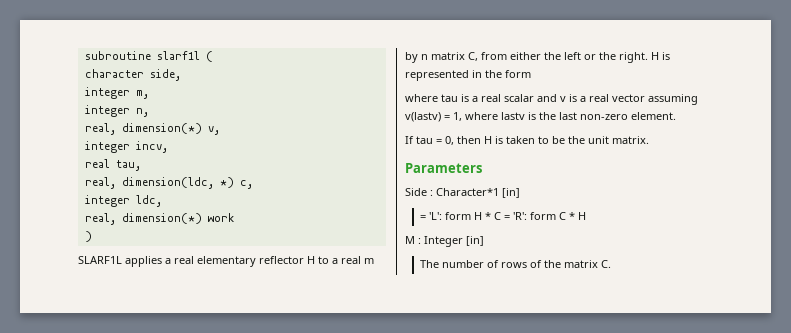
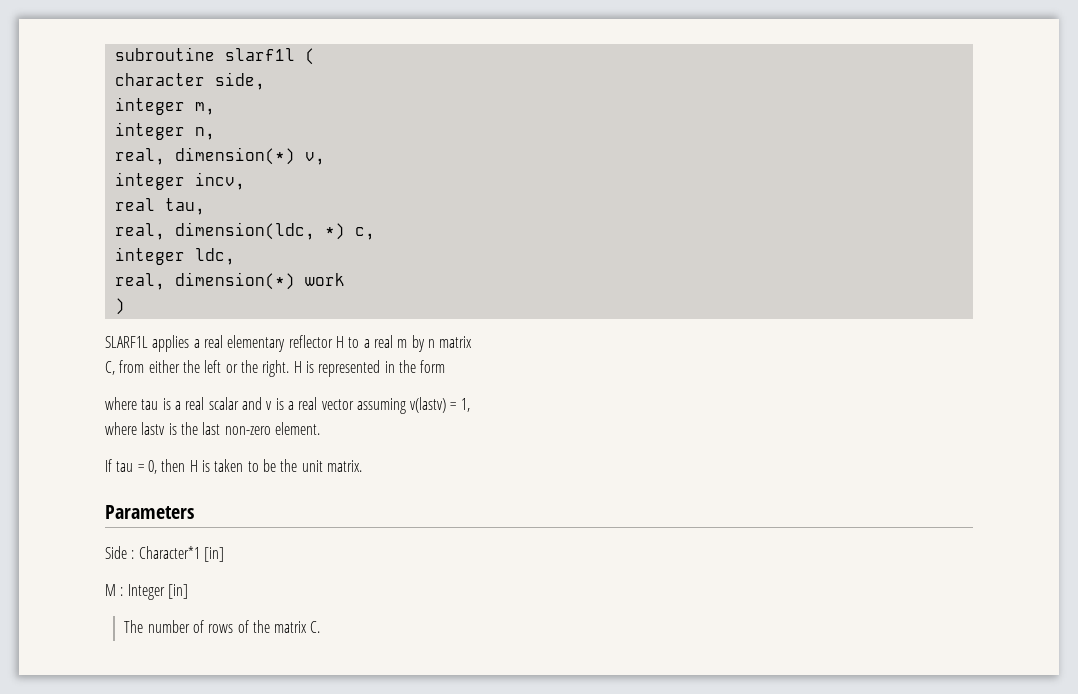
(465, 56) none -> (473, 342) //
(462, 116) none -> (470, 405) //
[419,212,586,220] // = 'L': form H * C = 'R': form C * H -> (224, 554) none

